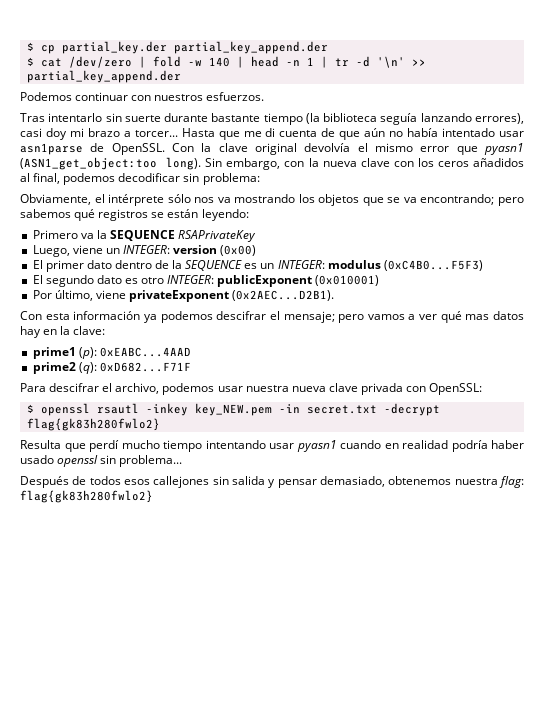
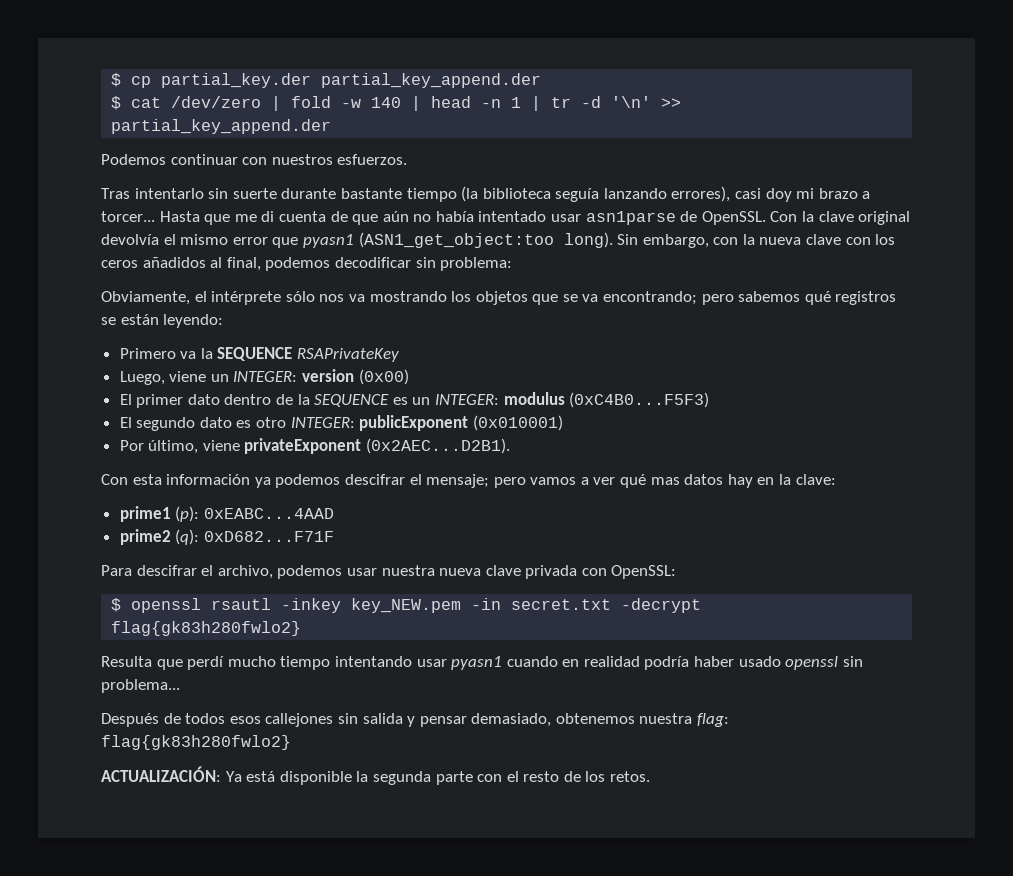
(153, 496) none -> [101,766,651,785] // ACTUALIZACIÓN: Ya está disponible la segunda parte con el resto de los retos.

